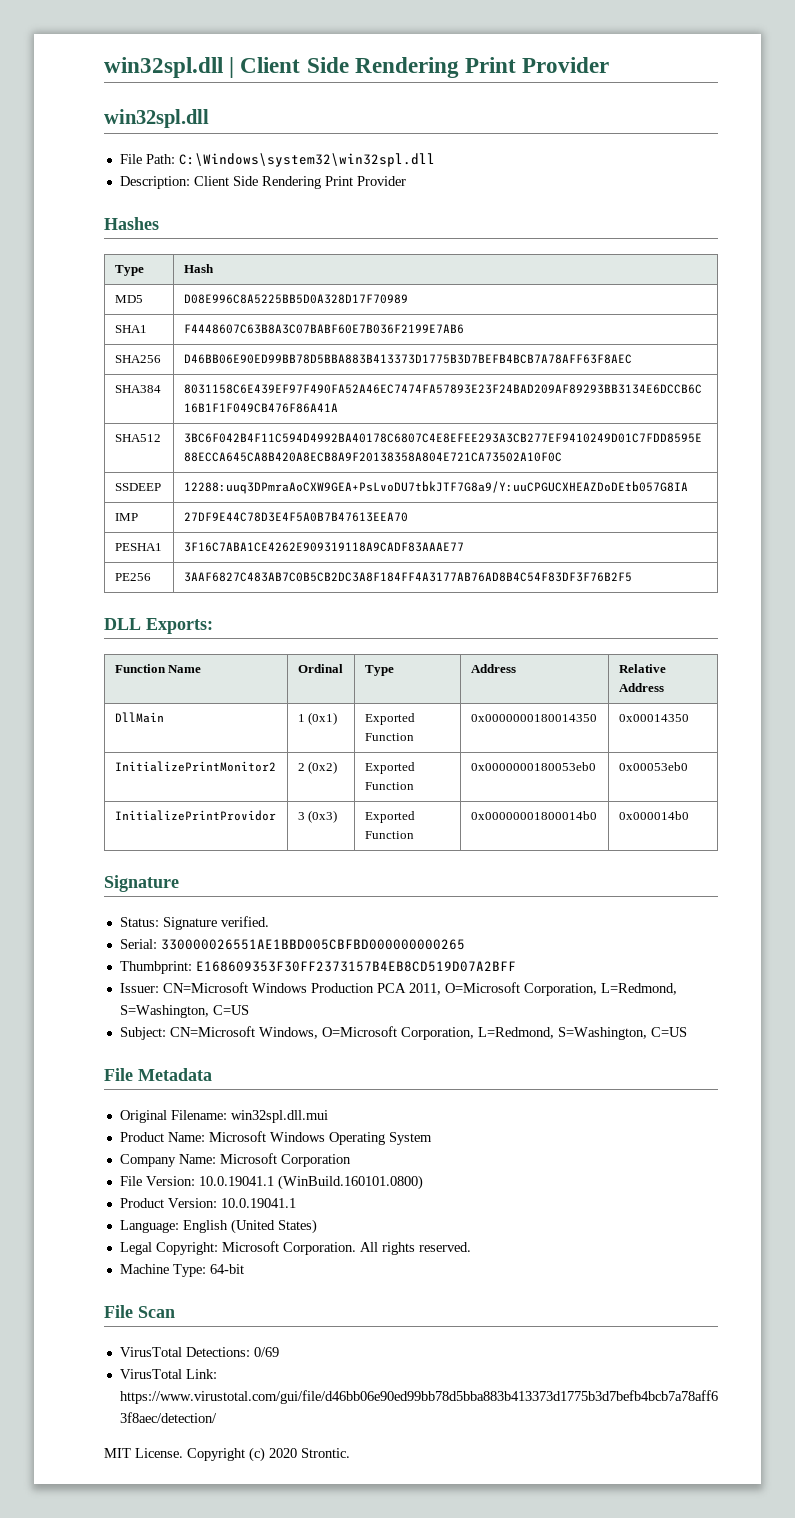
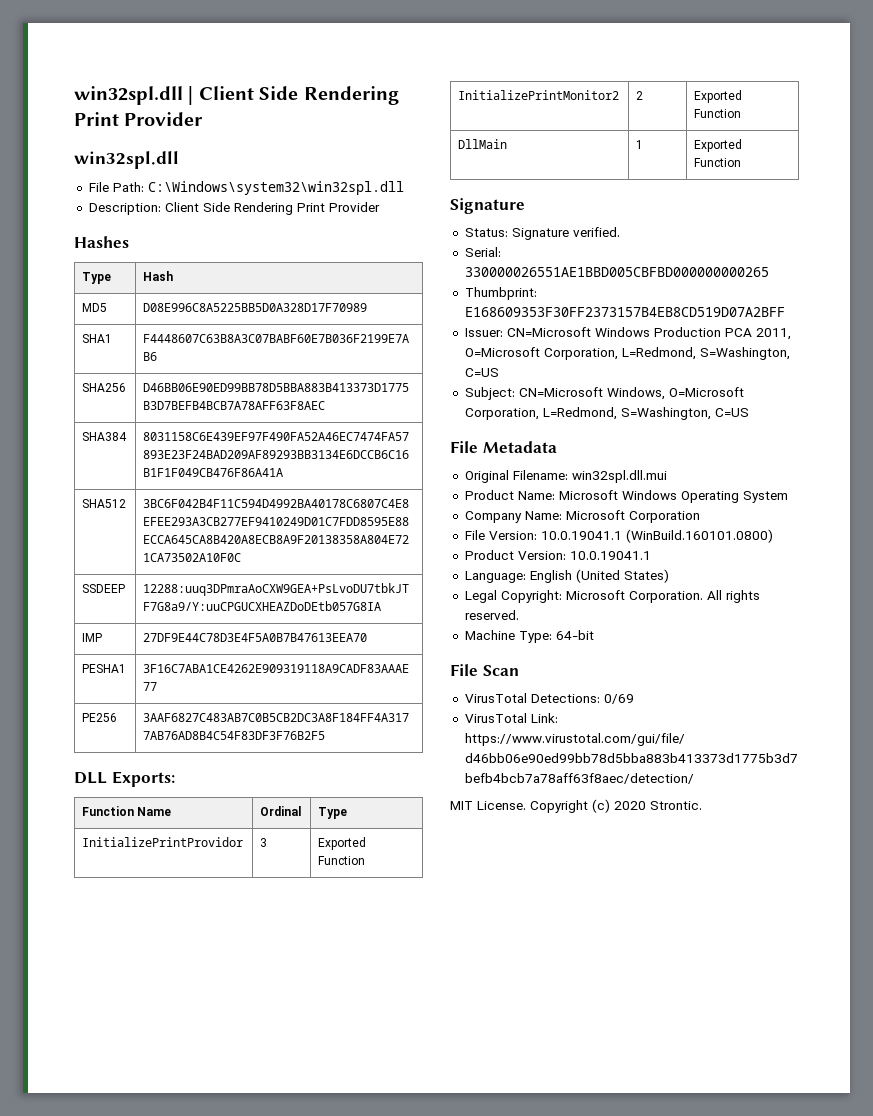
[470,664,516,673] [618,664,666,673] [618,683,664,692] | Address | Relative Address -> [82,837,244,847] [260,838,268,847] [318,837,367,850] [318,856,366,865] [458,90,620,100] [636,91,644,100] [694,90,743,103] [694,109,742,118] // InitializePrintProvidor | 3 | Exported Function // InitializePrintMonitor2 | 2 | Exported Function
[308,712,338,725] [364,713,415,725] [364,733,414,741] [470,714,597,722] [618,714,689,722] [114,761,276,772] [297,761,338,774] [364,762,415,774] [364,782,414,790] [470,762,596,771] [618,762,688,771] [114,810,276,821] [297,810,338,823] [364,811,415,823] [364,831,414,839] [470,811,597,820] [618,811,689,820] (0x1) | Exported Function | 0x0000000180014350 | 0x00014350 // InitializePrintMonitor2 | 2 (0x2) | Exported Function | 0x0000000180053eb0 | 0x00053eb0 // InitializePrintProvidor | 3 (0x3) | Exported Function | 0x00000001800014b0 | 0x000014b0 -> [694,139,743,152] [694,158,742,167] | Exported Function

